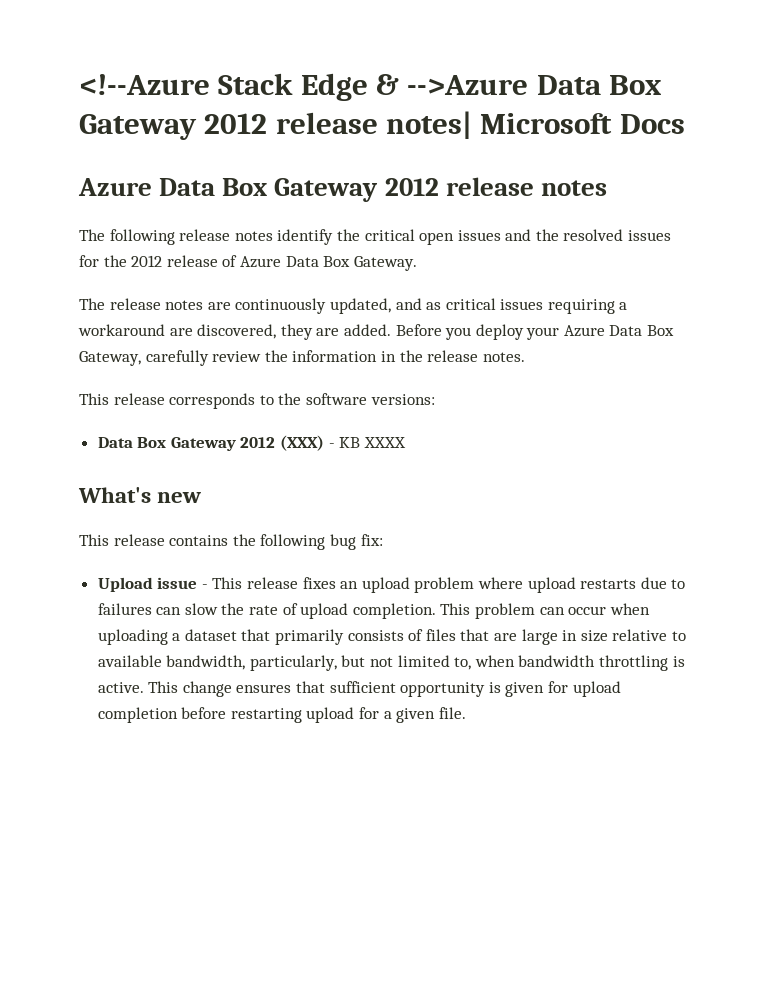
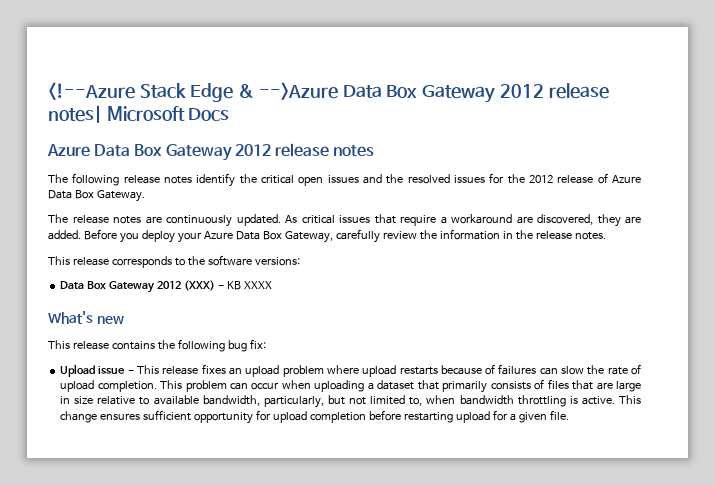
[329,298,615,314] updated, and as critical issues requiring -> [236,214,436,226] updated. As critical issues that require
[640,577,686,589] due to -> [440,364,496,375] because of
[296,681,326,693] that -> (141, 416) none
[488,682,545,697] is given -> (254, 418) none

